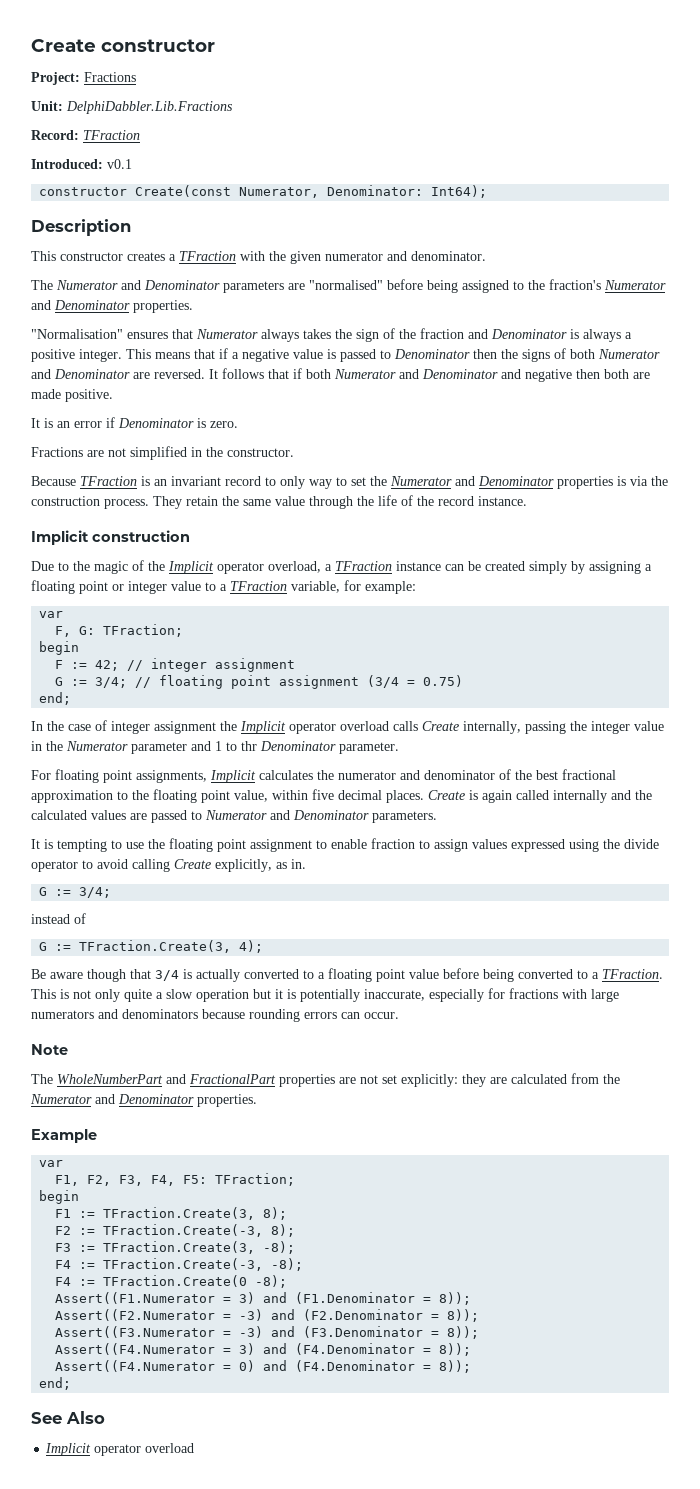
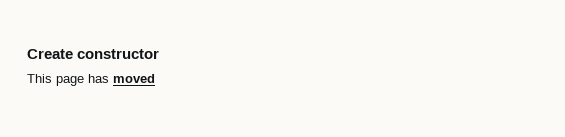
[31,72,136,85] [31,101,233,114] [31,130,140,140] [31,159,132,169] [39,185,488,198] [31,219,131,236] [31,251,486,264] [31,279,666,293] [31,300,193,313] [31,328,632,342] [31,348,660,362] [31,368,650,382] [31,389,113,402] [31,417,238,428] [31,446,294,460] [31,476,668,489] [31,495,527,509] [31,530,190,545] [31,560,652,574] [31,580,416,594] [39,611,64,618] [55,624,184,637] [39,641,80,655] [55,658,296,672] [55,675,464,689] [39,692,72,705] [31,720,664,734] [31,741,399,754] [31,769,616,783] [31,789,652,803] [31,810,437,823] [31,838,659,852] [31,859,306,872] [39,887,112,898] [31,913,86,924] [39,940,264,953] [31,968,663,982] [31,988,619,1002] [31,1009,399,1022] [31,1044,68,1055] [31,1073,620,1087] [30,1094,257,1107] [31,1129,97,1143] [39,1160,64,1167] [55,1173,296,1186] [39,1190,80,1204] [55,1207,288,1220] [55,1224,296,1237] [55,1241,296,1254] [55,1258,304,1271] [55,1275,288,1288] [55,1292,472,1305] [55,1309,480,1322] [55,1326,480,1339] [55,1343,472,1356] [55,1360,472,1373] [39,1377,72,1390] [31,1411,105,1424] [45,1443,195,1456] Project: Fractions // Unit: DelphiDabbler.Lib.Fractions // Record: TFraction // Introduced: v0.1 // constructor Create(const Numerator, Denominator: Int64); // Description // This constructor creates a TFraction with the given numerator and denominator. // The Numerator and Denominator parameters are "normalised" before being assigned to the fraction's Numerator and Denominator properties. // "Normalisation" ensures that Numerator always takes the sign of the fraction and Denominator is always a positive integer. This means that if a negative value is passed to Denominator then the signs of both Numerator and Denominator are reversed. It follows that if both Numerator and Denominator and negative then both are made positive. // It is an error if Denominator is zero. // Fractions are not simplified in the constructor. // Because TFraction is an invariant record to only way to set the Numerator and Denominator properties is via the construction process. They retain the same value through the life of the record instance. // Implicit construction // Due to the magic of the Implicit operator overload, a TFraction instance can be created simply by assigning a floating point or integer value to a TFraction variable, for example: // var // F, G: TFraction; // begin // F := 42; // integer assignment // G := 3/4; // floating point assignment (3/4 = 0.75) // end; // In the case of integer assignment the Implicit operator overload calls Create internally, passing the integer value in the Numerator parameter and 1 to thr Denominator parameter. // For floating point assignments, Implicit calculates the numerator and denominator of the best fractional approximation to the floating point value, within five decimal places. Create is again called internally and the calculated values are passed to Numerator and Denominator parameters. // It is tempting to use the floating point assignment to enable fraction to assign values expressed using the divide operator to avoid calling Create explicitly, as in. // G := 3/4; // instead of // G := TFraction.Create(3, 4); // Be aware though that 3/4 is actually converted to a floating point value before being converted to a TFraction. This is not only quite a slow operation but it is potentially inaccurate, especially for fractions with large numerators and denominators because rounding errors can occur. // Note // The WholeNumberPart and FractionalPart properties are not set explicitly: they are calculated from the Numerator and Denominator properties. // Example // var // F1, F2, F3, F4, F5: TFraction; // begin // F1 := TFraction.Create(3, 8); // F2 := TFraction.Create(-3, 8); // F3 := TFraction.Create(3, -8); // F4 := TFraction.Create(-3, -8); // F4 := TFraction.Create(0 -8); // Assert((F1.Numerator = 3) and (F1.Denominator = 8)); // Assert((F2.Numerator = -3) and (F2.Denominator = 8)); // Assert((F3.Numerator = -3) and (F3.Denominator = 8)); // Assert((F4.Numerator = 3) and (F4.Denominator = 8)); // Assert((F4.Numerator = 0) and (F4.Denominator = 8)); // end; // See Also // Implicit operator overload -> [27,74,155,86] This page has moved

